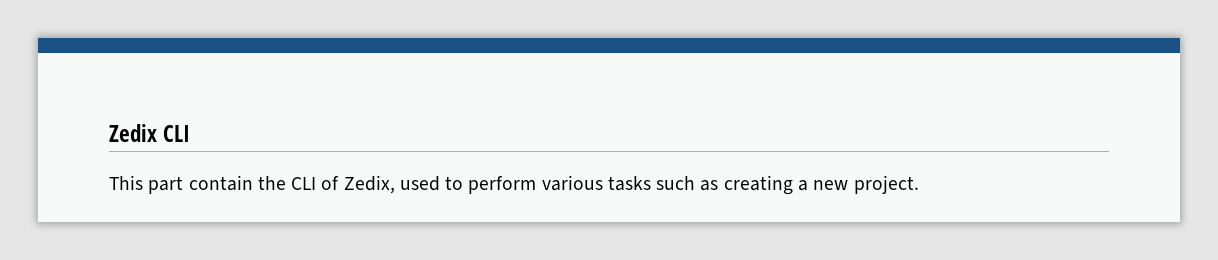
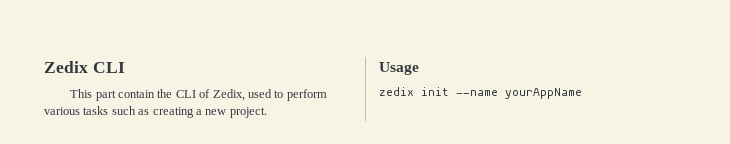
(919, 184) none -> [379,62,419,75] [379,87,582,99] // Usage // zedix init --name yourAppName

